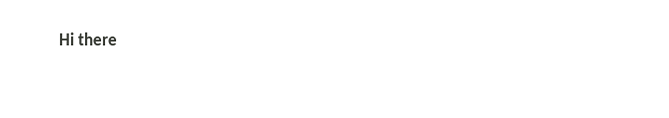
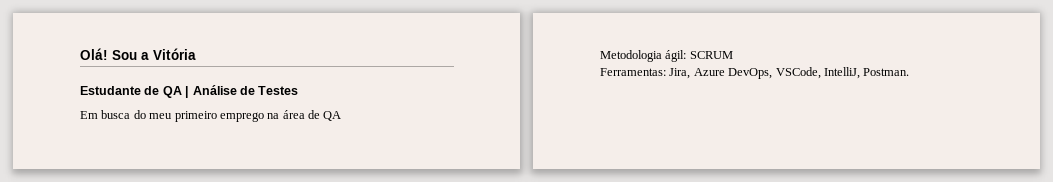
[59,32,119,46] Hi there -> [80,48,196,60] [80,85,299,98] [80,110,342,122] [600,50,733,62] [600,67,910,79] Olá! Sou a Vitória // Estudante de QA | Análise de Testes // Em busca do meu primeiro emprego na área de QA // Metodologia ágil: SCRUM // Ferramentas: Jira, Azure DevOps, VSCode, IntelliJ, Postman.

